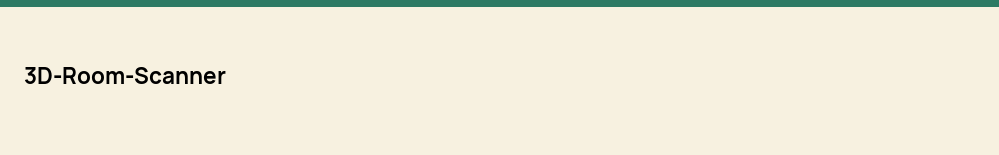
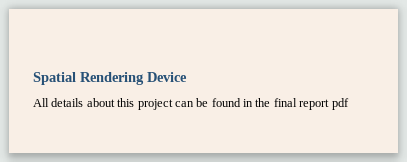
[24,67,226,84] 3D-Room-Scanner -> [33,72,187,85] [33,98,349,110] Spatial Rendering Device // All details about this project can be found in the final report pdf

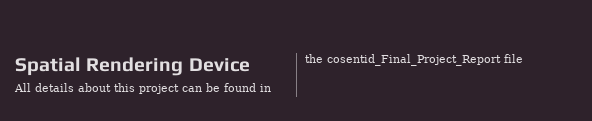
[273,98,349,110] final report pdf -> [327,54,523,66] cosentid_Final_Project_Report file

